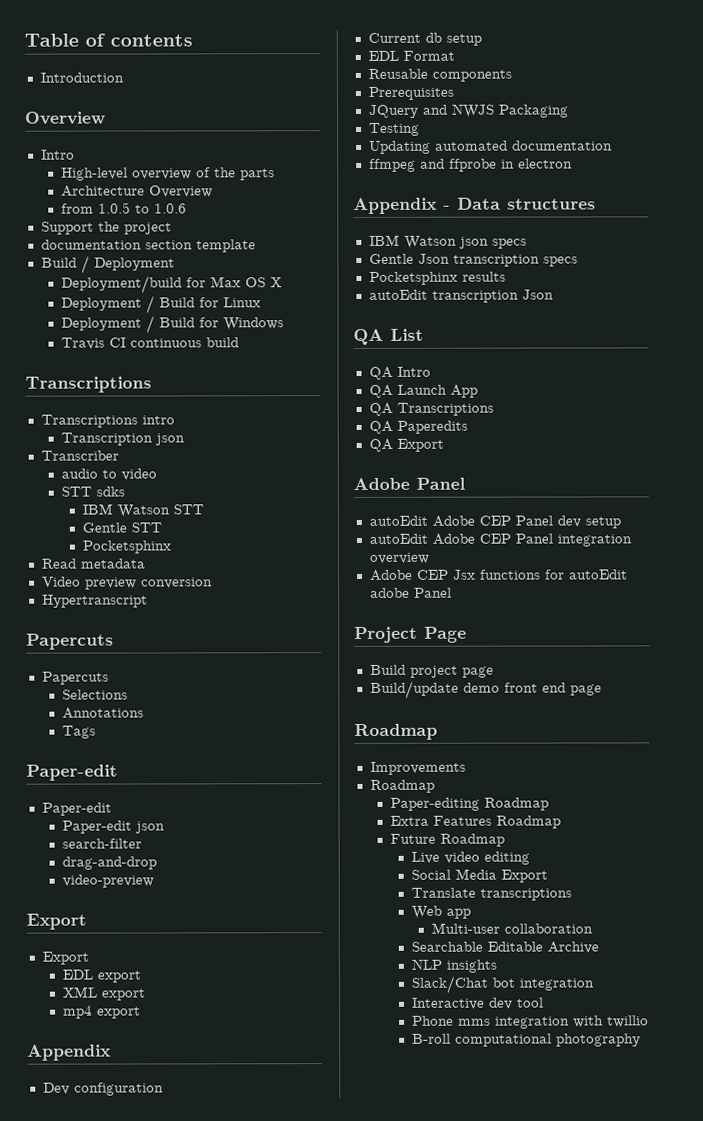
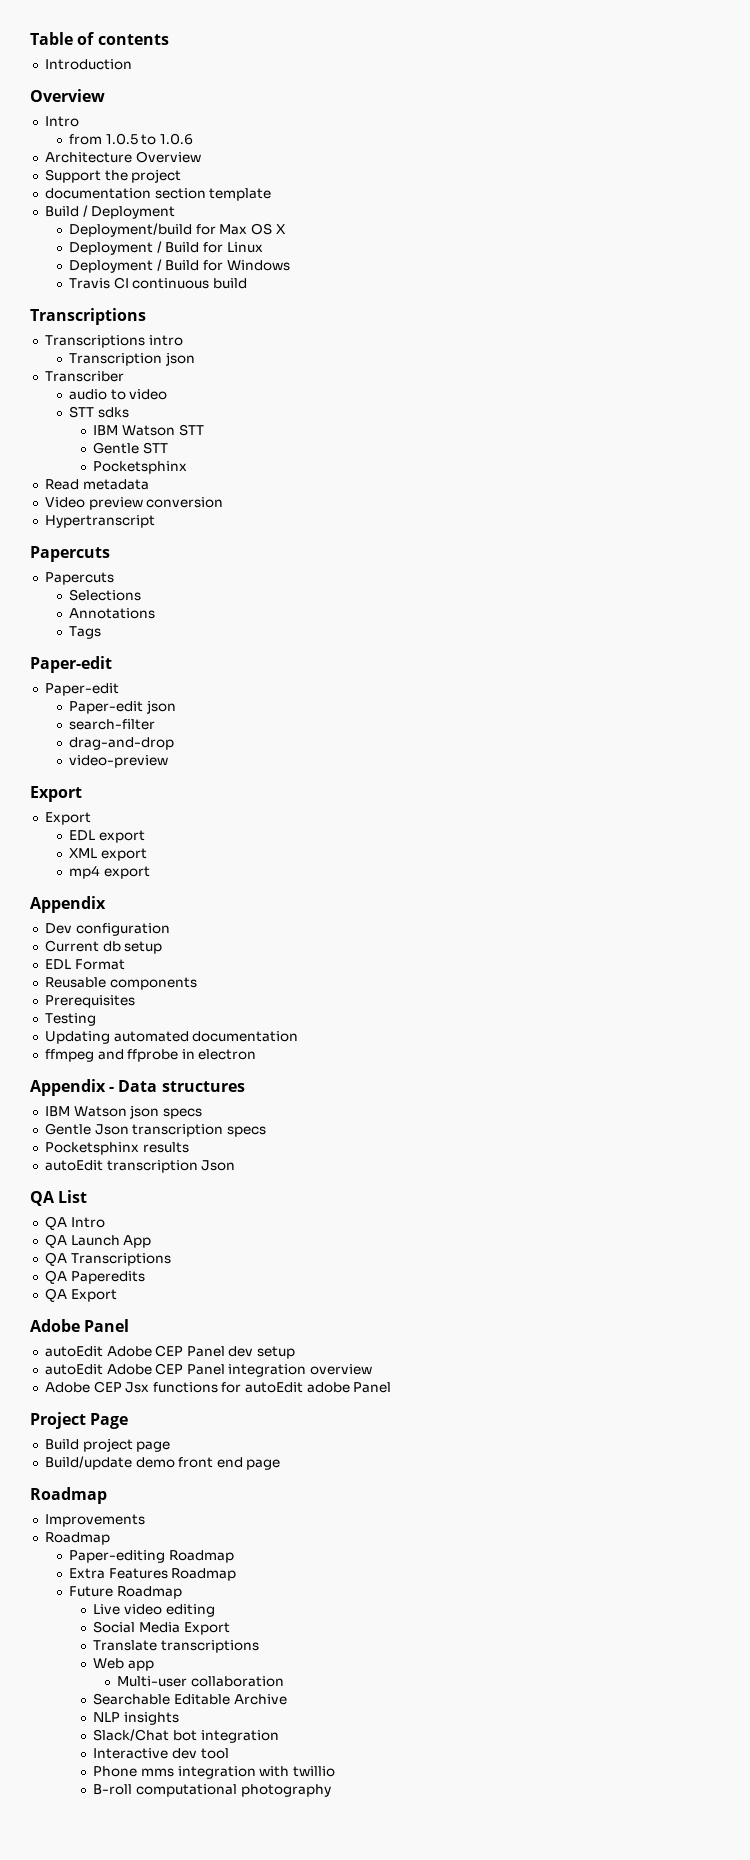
[61,167,276,181] [61,185,214,198] // High-level overview of the parts // Architecture Overview -> (79, 121) none
(188, 208) none -> [44,151,201,163] // Architecture Overview
[367,103,568,118] // JQuery and NWJS Packaging -> (135, 1001) none

